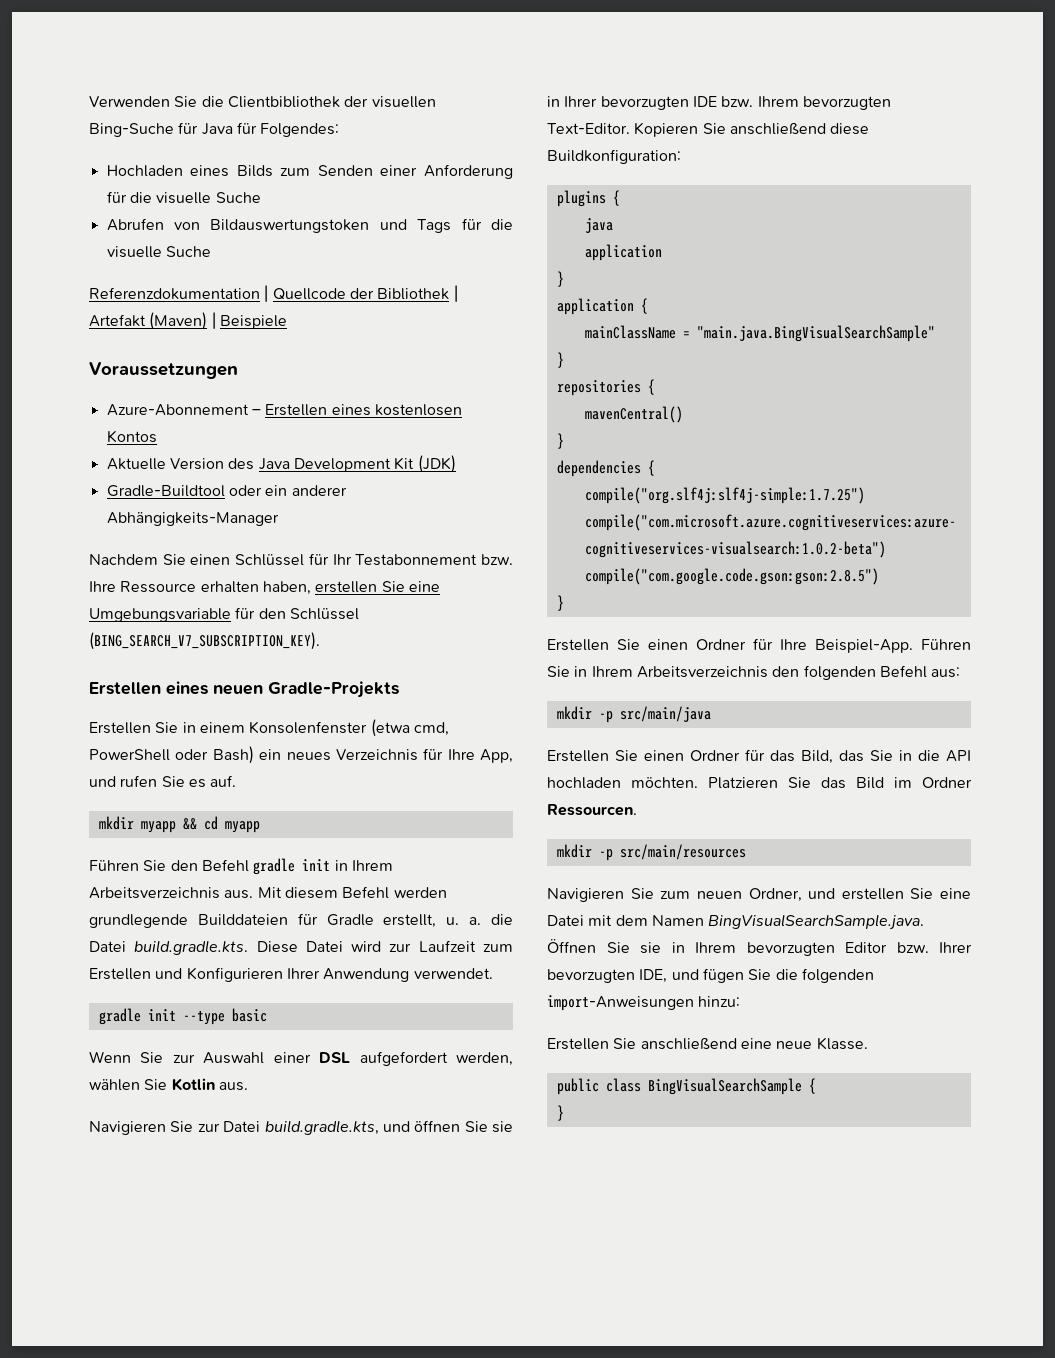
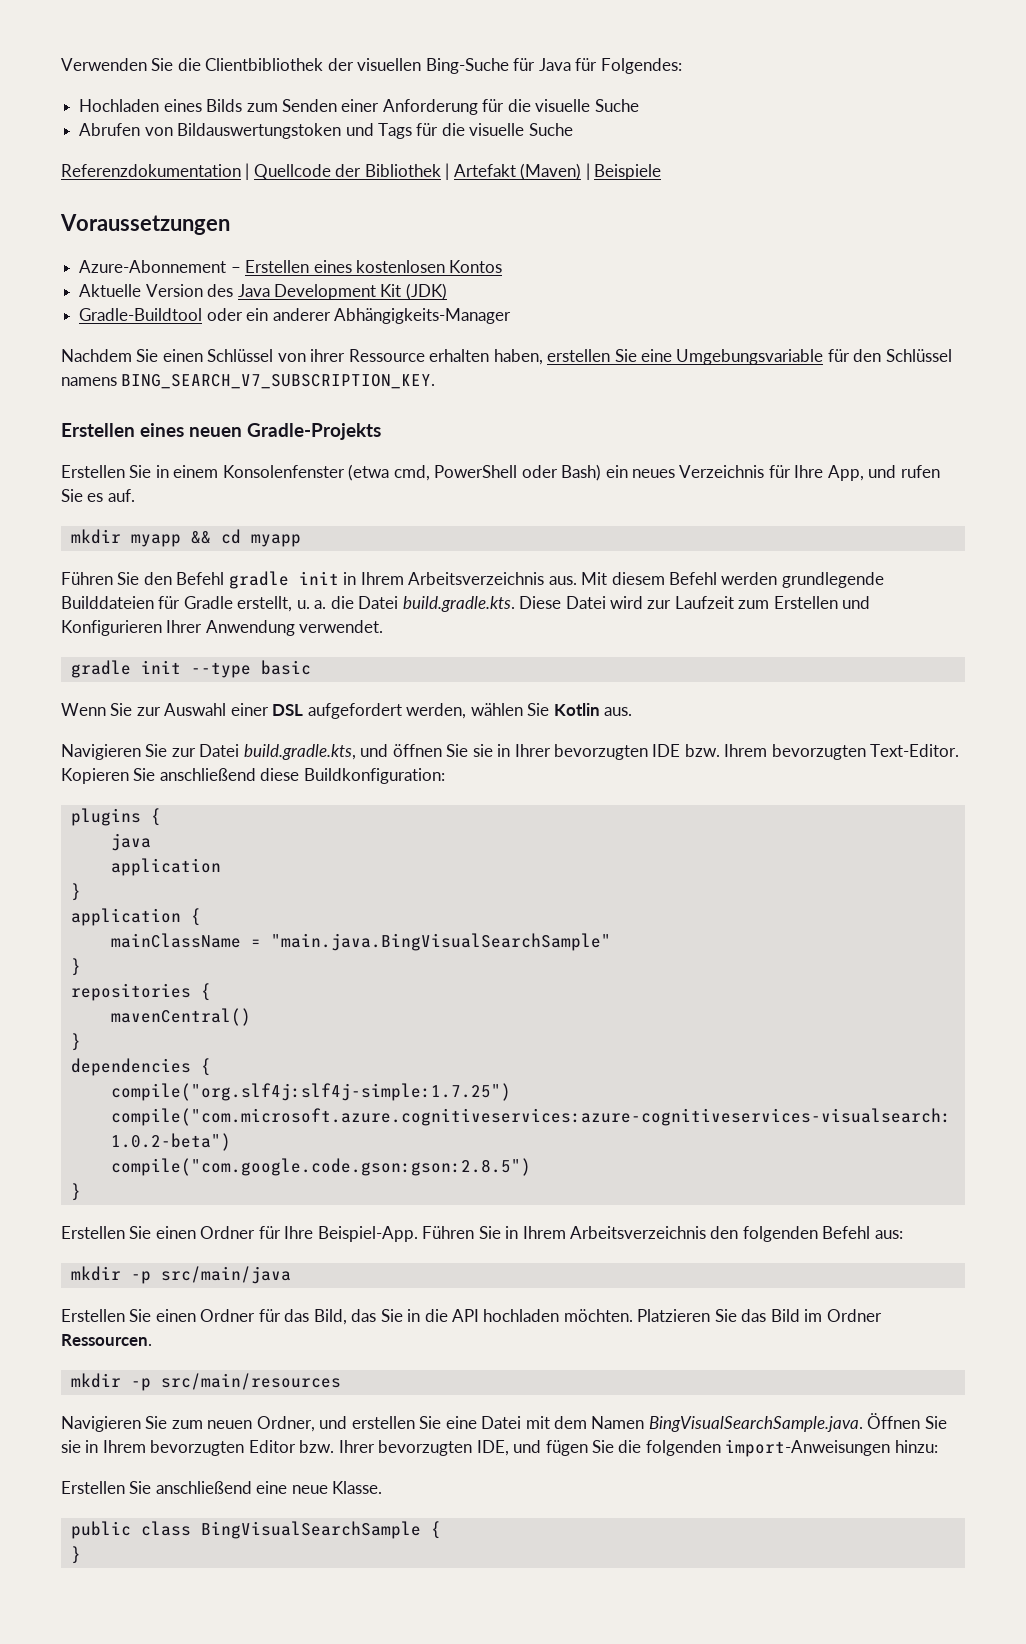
[308,553,513,566] [89,581,116,592] für Ihr Testabonnement bzw. Ihre -> [277,349,346,362] von ihrer
[89,632,320,650] (BING_SEARCH_V7_SUBSCRIPTION_KEY). -> [61,374,436,389] namens BING_SEARCH_V7_SUBSCRIPTION_KEY.

